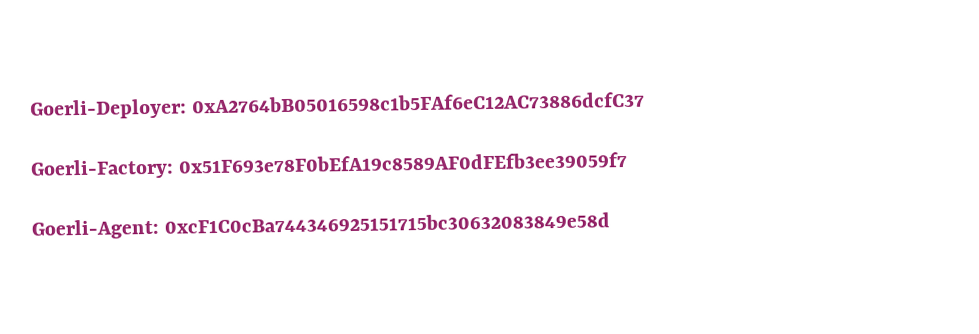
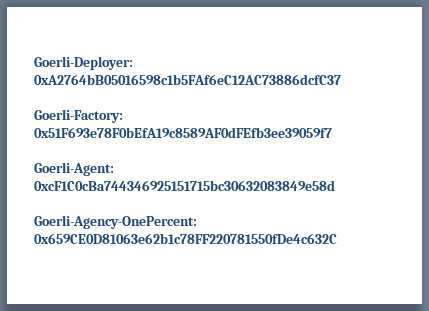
(611, 223) none -> [34,215,197,229] [34,233,337,244] // Goerli-Agency-OnePercent: 0x659CE0D81063e62b1c78FF220781550fDe4c632C

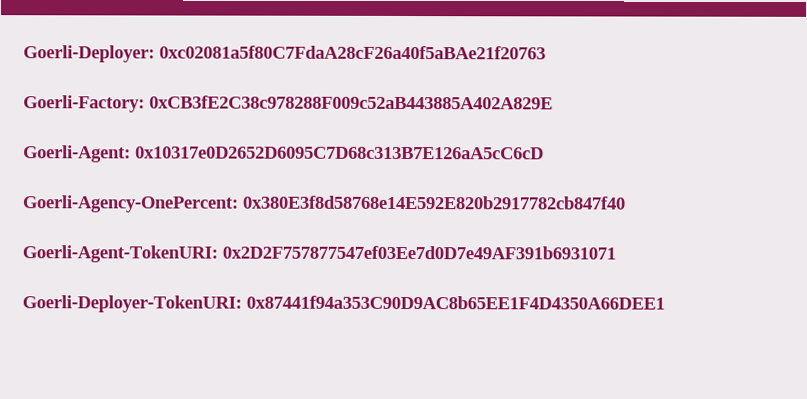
[34,74,341,85] 0xA2764bB05016598c1b5FAf6eC12AC73886dcfC37 -> [159,45,546,60] 0xc02081a5f80C7FdaA28cF26a40f5aBAe21f20763
[34,127,332,138] 0x51F693e78F0bEfA19c8589AF0dFEfb3ee39059f7 -> [149,95,553,110] 0xCB3fE2C38c978288F009c52aB443885A402A829E
[34,180,335,191] 0xcF1C0cBa744346925151715bc30632083849e58d -> [135,146,544,160] 0x10317e0D2652D6095C7D68c313B7E126aA5cC6cD
[34,233,337,244] 0x659CE0D81063e62b1c78FF220781550fDe4c632C -> [242,195,626,210] [22,245,616,263] [22,295,665,313] 0x380E3f8d58768e14E592E820b2917782cb847f40 // Goerli-Agent-TokenURI: 0x2D2F757877547ef03Ee7d0D7e49AF391b6931071 // Goerli-Deployer-TokenURI: 0x87441f94a353C90D9AC8b65EE1F4D4350A66DEE1

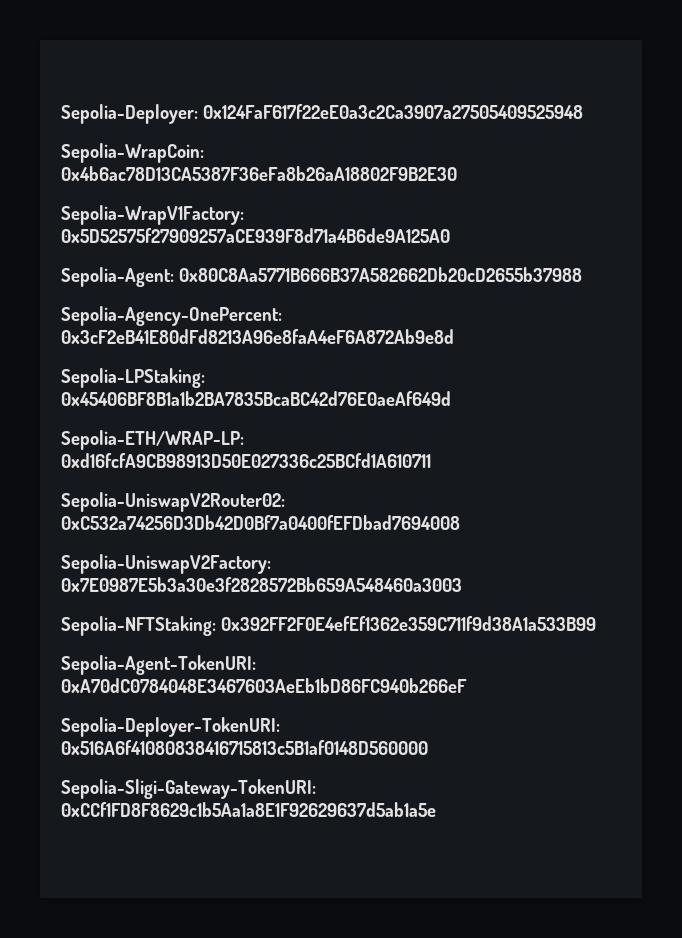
[23,45,546,63] [23,95,553,113] [23,145,544,163] [22,195,626,213] [22,245,616,263] [22,295,665,313] Goerli-Deployer: 0xc02081a5f80C7FdaA28cF26a40f5aBAe21f20763 // Goerli-Factory: 0xCB3fE2C38c978288F009c52aB443885A402A829E // Goerli-Agent: 0x10317e0D2652D6095C7D68c313B7E126aA5cC6cD // Goerli-Agency-OnePercent: 0x380E3f8d58768e14E592E820b2917782cb847f40 // Goerli-Agent-TokenURI: 0x2D2F757877547ef03Ee7d0D7e49AF391b6931071 // Goerli-Deployer-TokenURI: 0x87441f94a353C90D9AC8b65EE1F4D4350A66DEE1 -> [61,104,583,124] [61,143,204,163] [61,166,457,181] [61,205,244,225] [61,228,450,243] [61,267,582,287] [61,306,282,326] [61,329,454,344] [61,368,205,388] [61,391,451,406] [61,430,244,450] [61,453,431,468] [61,492,285,512] [61,515,460,530] [61,554,271,574] [61,577,462,592] [61,616,596,636] [61,655,256,675] [61,678,467,693] [61,717,280,737] [61,740,428,755] [61,779,316,799] [61,802,436,817] Sepolia-Deployer: 0x124FaF617f22eE0a3c2Ca3907a27505409525948 // Sepolia-WrapCoin: 0x4b6ac78D13CA5387F36eFa8b26aA18802F9B2E30 // Sepolia-WrapV1Factory: 0x5D52575f27909257aCE939F8d71a4B6de9A125A0 // Sepolia-Agent: 0x80C8Aa5771B666B37A582662Db20cD2655b37988 // Sepolia-Agency-OnePercent: 0x3cF2eB41E80dFd8213A96e8faA4eF6A872Ab9e8d // Sepolia-LPStaking: 0x45406BF8B1a1b2BA7835BcaBC42d76E0aeAf649d // Sepolia-ETH/WRAP-LP: 0xd16fcfA9CB98913D50E027336c25BCfd1A610711 // Sepolia-UniswapV2Router02: 0xC532a74256D3Db42D0Bf7a0400fEFDbad7694008 // Sepolia-UniswapV2Factory: 0x7E0987E5b3a30e3f2828572Bb659A548460a3003 // Sepolia-NFTStaking: 0x392FF2F0E4efEf1362e359C711f9d38A1a533B99 // Sepolia-Agent-TokenURI: 0xA70dC0784048E3467603AeEb1bD86FC940b266eF // Sepolia-Deployer-TokenURI: 0x516A6f41080838416715813c5B1af0148D560000 // Sepolia-Sligi-Gateway-TokenURI: 0xCCf1FD8F8629c1b5Aa1a8E1F92629637d5ab1a5e

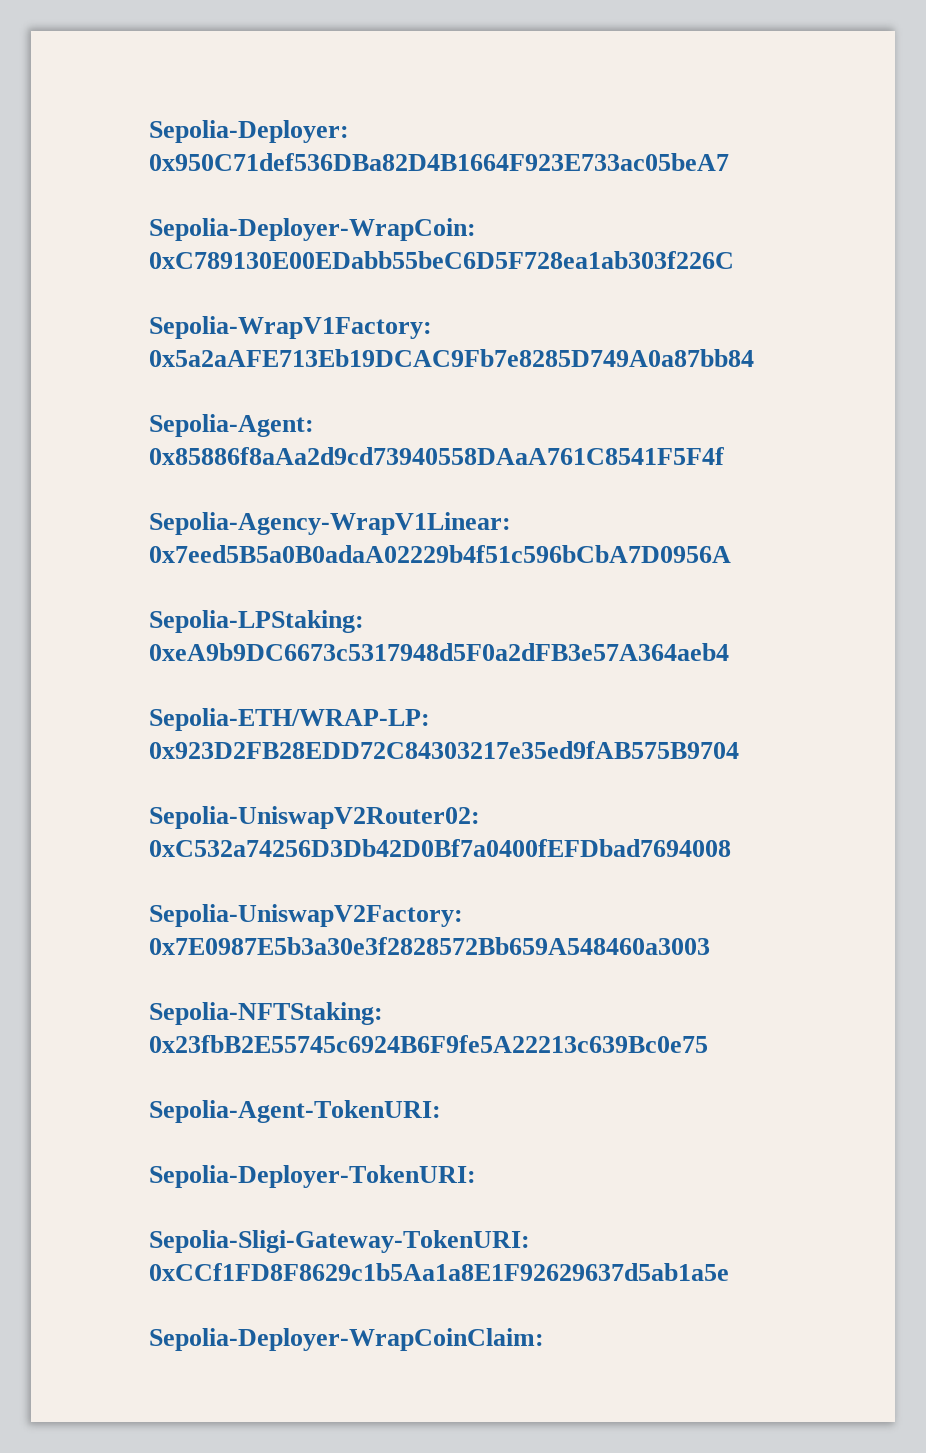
[202,104,583,119] [61,143,204,163] [61,166,457,181] 0x124FaF617f22eE0a3c2Ca3907a27505409525948 // Sepolia-WrapCoin: 0x4b6ac78D13CA5387F36eFa8b26aA18802F9B2E30 -> [149,153,729,171] [149,218,476,241] [149,251,734,269] 0x950C71def536DBa82D4B1664F923E733ac05beA7 // Sepolia-Deployer-WrapCoin: 0xC789130E00EDabb55beC6D5F728ea1ab303f226C
[61,228,450,243] 0x5D52575f27909257aCE939F8d71a4B6de9A125A0 -> [149,349,754,367] 0x5a2aAFE713Eb19DCAC9Fb7e8285D749A0a87bb84
[178,267,582,282] [61,306,282,326] [61,329,454,344] 0x80C8Aa5771B666B37A582662Db20cD2655b37988 // Sepolia-Agency-OnePercent: 0x3cF2eB41E80dFd8213A96e8faA4eF6A872Ab9e8d -> [149,447,724,465] [149,512,511,535] [149,545,731,563] 0x85886f8aAa2d9cd73940558DAaA761C8541F5F4f // Sepolia-Agency-WrapV1Linear: 0x7eed5B5a0B0adaA02229b4f51c596bCbA7D0956A
[61,391,451,406] 0x45406BF8B1a1b2BA7835BcaBC42d76E0aeAf649d -> [149,643,729,661] 0xeA9b9DC6673c5317948d5F0a2dFB3e57A364aeb4
[61,453,431,468] 0xd16fcfA9CB98913D50E027336c25BCfd1A610711 -> [149,741,739,759] 0x923D2FB28EDD72C84303217e35ed9fAB575B9704
[220,616,596,631] 0x392FF2F0E4efEf1362e359C711f9d38A1a533B99 -> [149,1035,708,1053] 0x23fbB2E55745c6924B6F9fe5A22213c639Bc0e75
[61,678,467,693] 0xA70dC0784048E3467603AeEb1bD86FC940b266eF -> (441, 1111) none
[61,740,428,755] 0x516A6f41080838416715813c5B1af0148D560000 -> (476, 1176) none
(436, 809) none -> [149,1328,544,1351] // Sepolia-Deployer-WrapCoinClaim:

